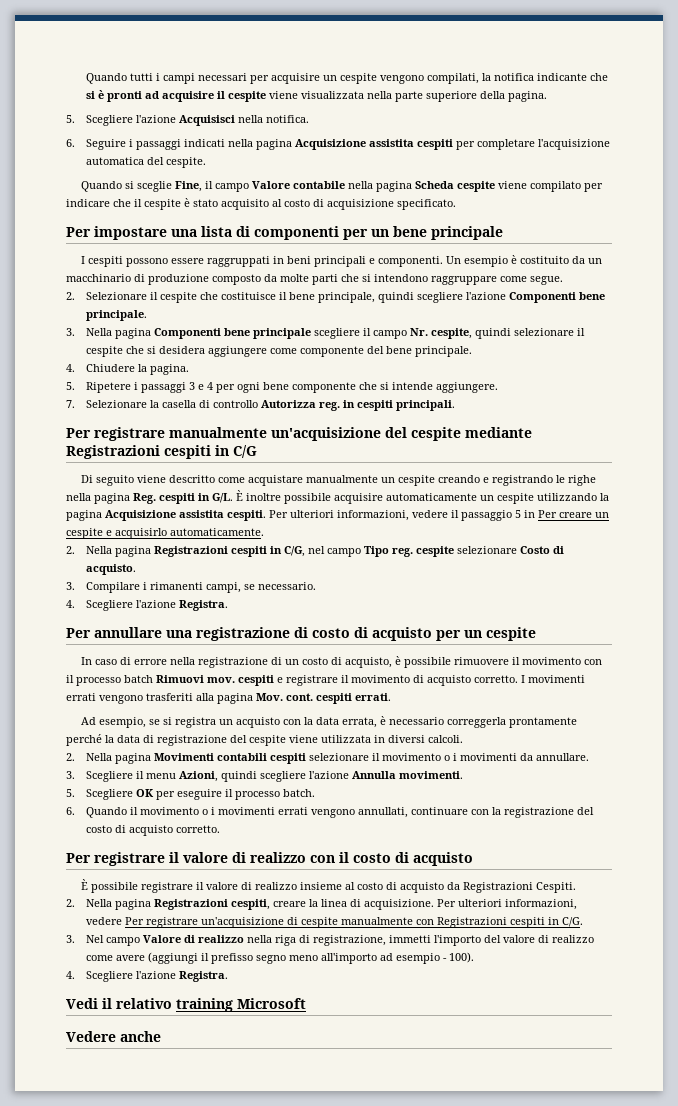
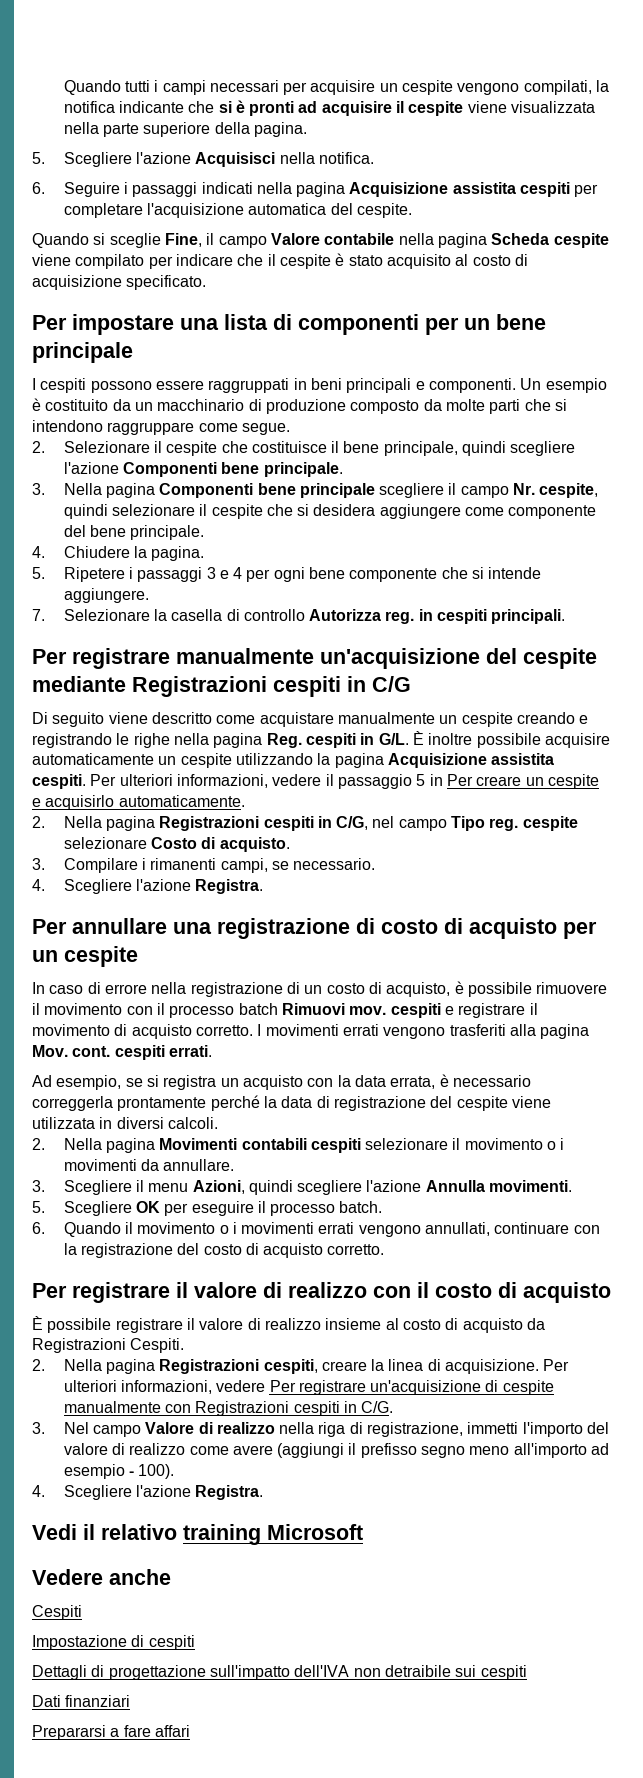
(161, 1036) none -> [32,1605,82,1620] [32,1635,195,1650] [32,1665,527,1680] [32,1695,131,1707] [32,1725,190,1740] // Cespiti // Impostazione di cespiti // Dettagli di progettazione sull'impatto dell'IVA non detraibile sui cespiti // Dati finanziari // Prepararsi a fare affari

